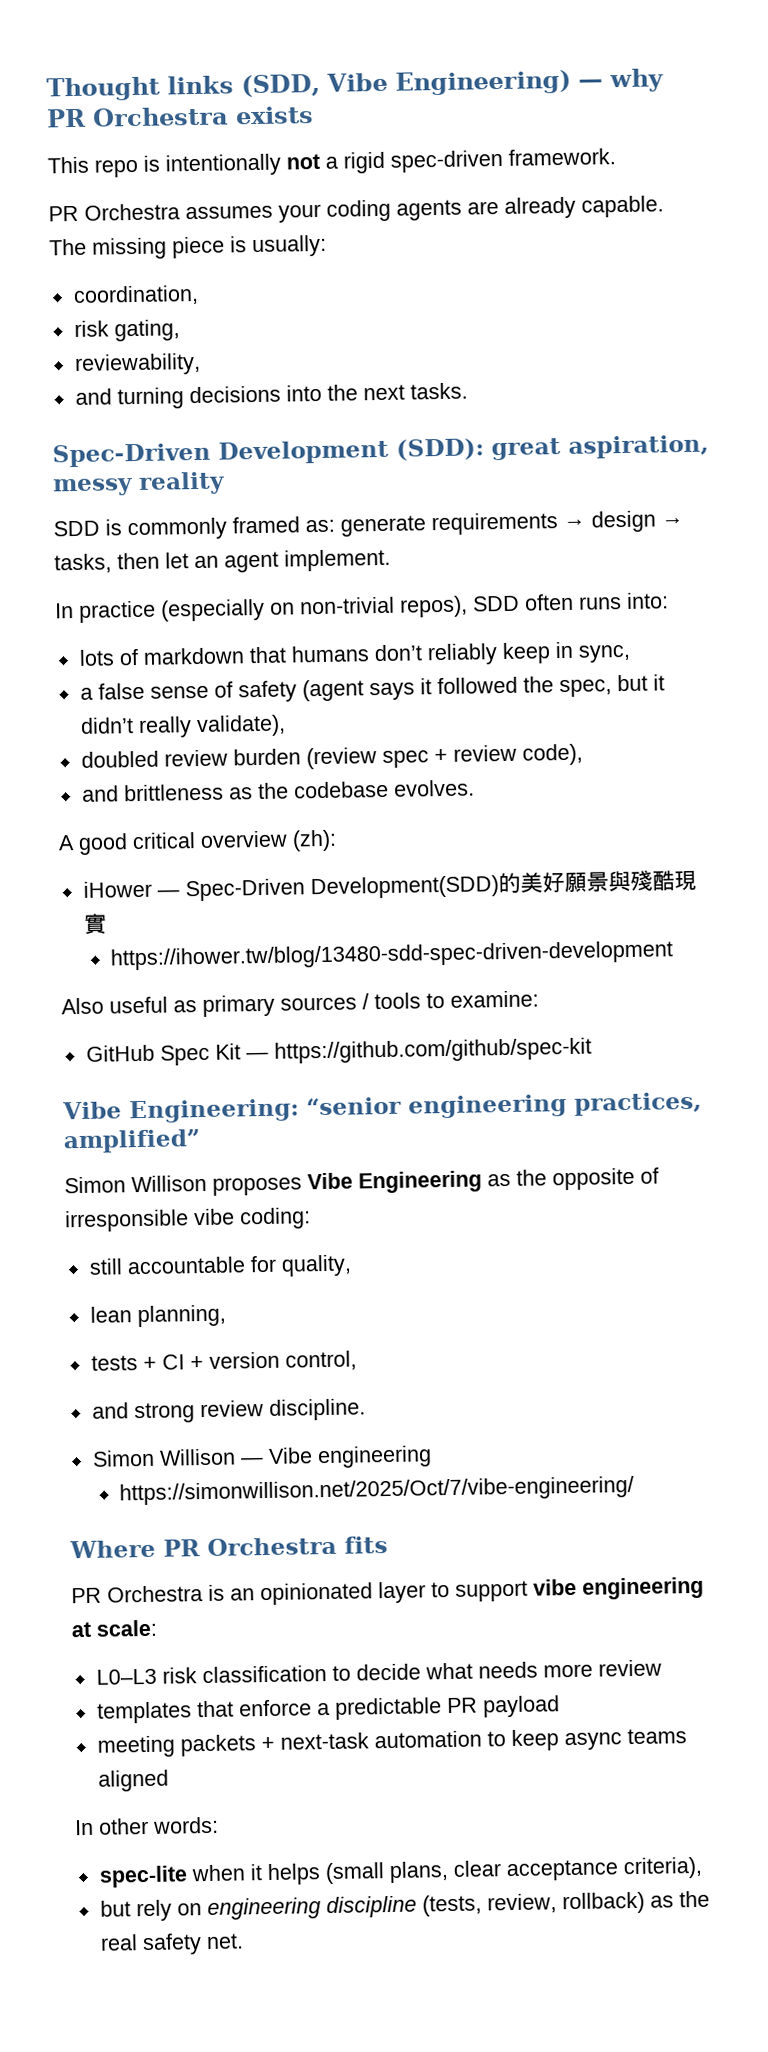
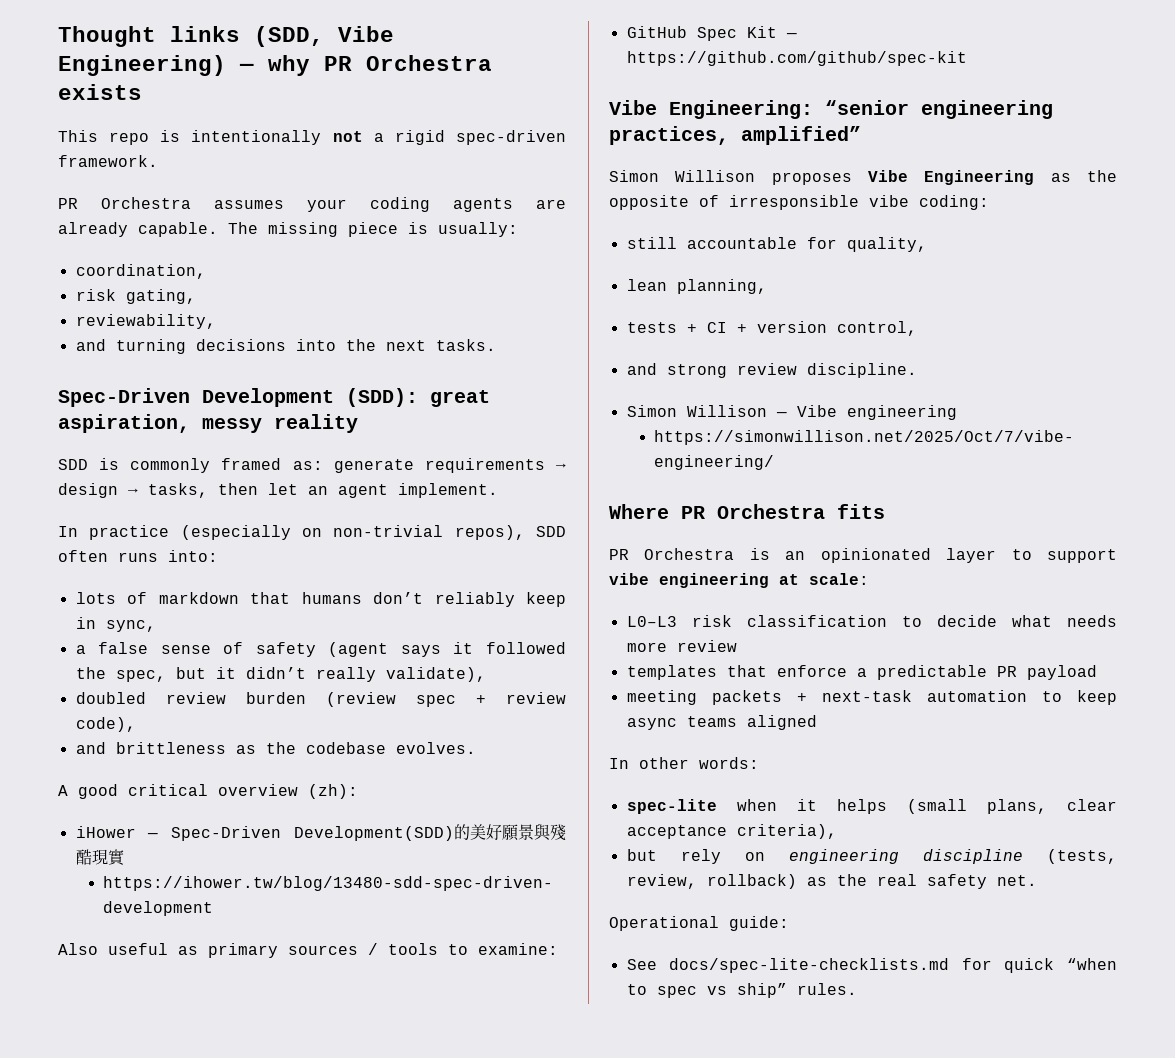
(244, 1941) none -> [609,916,789,931] [626,958,1117,973] [626,983,857,998] // Operational guide: // See docs/spec-lite-checklists.md for quick “when to spec vs ship” rules.

